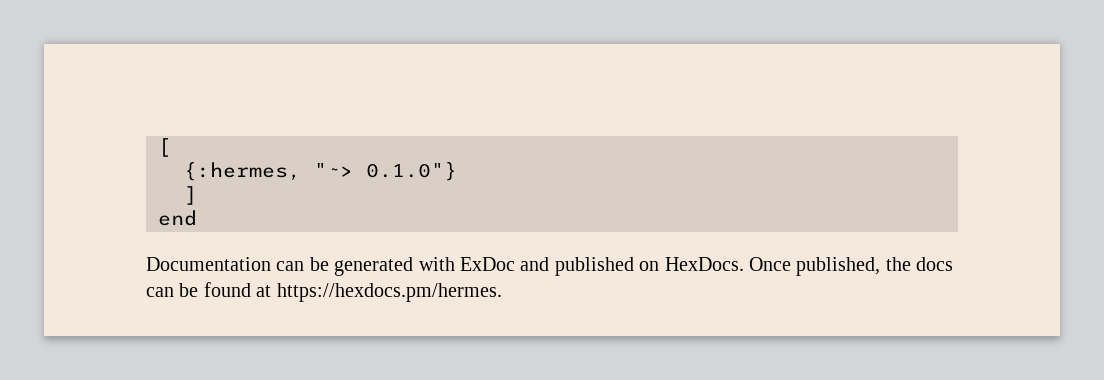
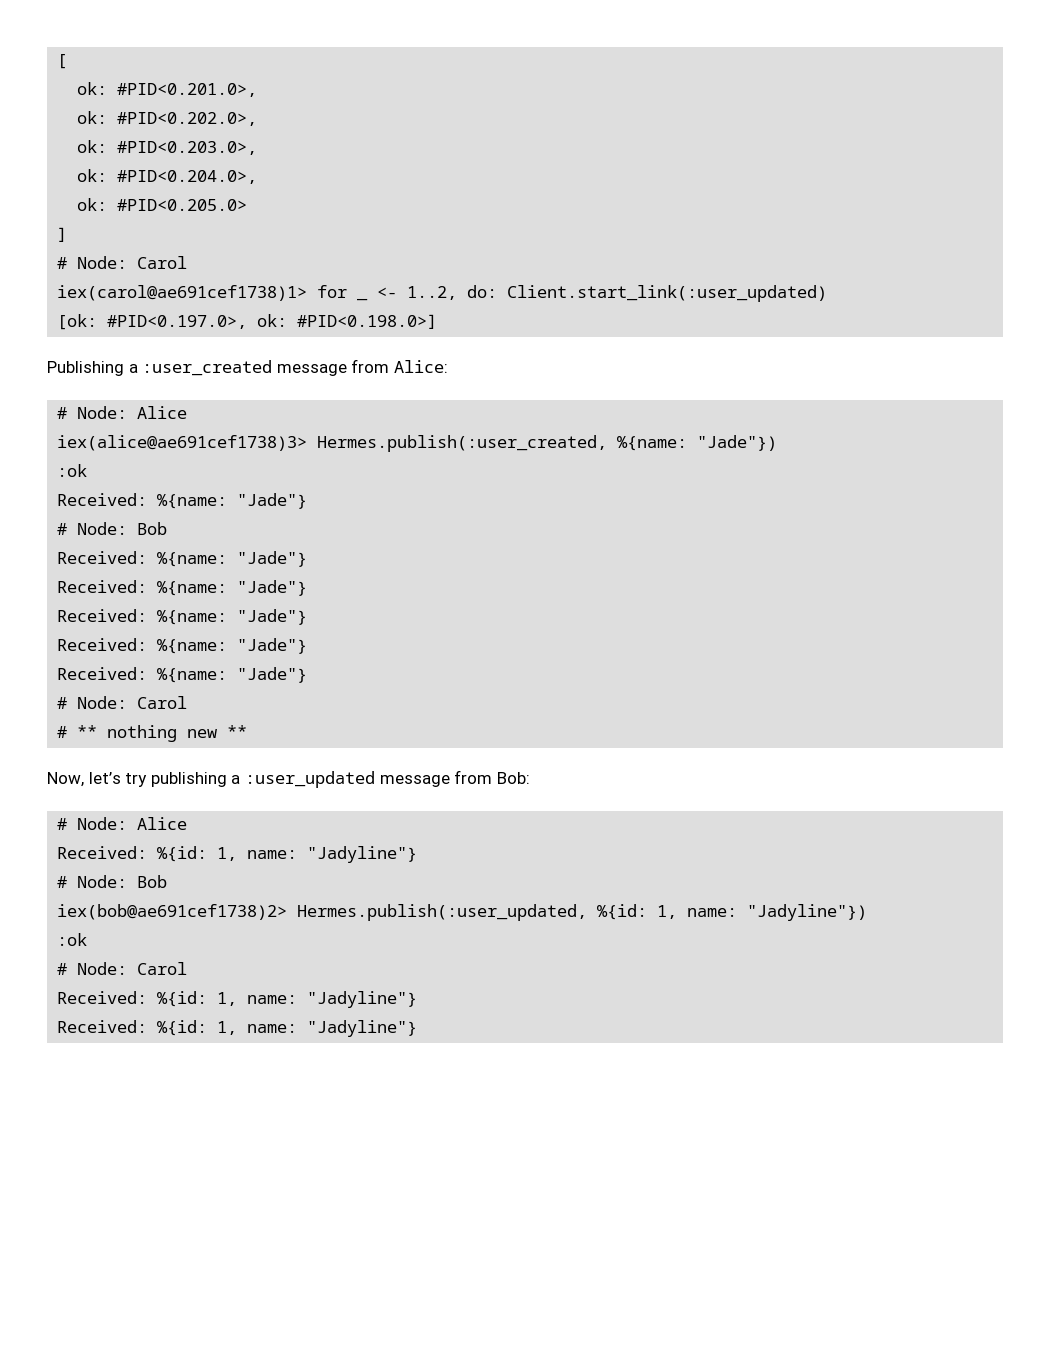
[184,162,457,181] [184,186,197,205] [158,210,197,226] [146,257,954,276] [146,282,502,302] {:hermes, "~> 0.1.0"} // ] // end // Documentation can be generated with ExDoc and published on HexDocs. Once published, the docs can be found at https://hexdocs.pm/hermes. -> [77,82,258,97] [77,111,258,126] [77,140,258,155] [77,169,258,184] [77,198,248,211] [57,227,68,242] [57,256,188,269] [57,285,348,301] [357,298,369,301] [377,285,828,302] [57,314,438,330] [47,359,448,376] [57,406,188,419] [57,435,778,452] [57,464,88,477] [57,493,308,509] [57,522,168,535] [57,551,308,567] [57,580,308,596] [57,609,308,625] [57,638,308,654] [57,667,308,683] [57,696,188,709] [57,725,248,742] [47,770,530,788] [57,817,188,830] [57,846,418,863] [57,875,168,888] [57,904,868,921] [57,933,88,946] [57,962,188,975] [57,991,418,1008] [57,1020,418,1037] ok: #PID<0.201.0>, // ok: #PID<0.202.0>, // ok: #PID<0.203.0>, // ok: #PID<0.204.0>, // ok: #PID<0.205.0> // ] // # Node: Carol // iex(carol@ae691cef1738)1> for _ <- 1..2, do: Client.start_link(:user_updated) // [ok: #PID<0.197.0>, ok: #PID<0.198.0>] // Publishing a :user_created message from Alice: // # Node: Alice // iex(alice@ae691cef1738)3> Hermes.publish(:user_created, %{name: "Jade"}) // :ok // Received: %{name: "Jade"} // # Node: Bob // Received: %{name: "Jade"} // Received: %{name: "Jade"} // Received: %{name: "Jade"} // Received: %{name: "Jade"} // Received: %{name: "Jade"} // # Node: Carol // # ** nothing new ** // Now, let’s try publishing a :user_updated message from Bob: // # Node: Alice // Received: %{id: 1, name: "Jadyline"} // # Node: Bob // iex(bob@ae691cef1738)2> Hermes.publish(:user_updated, %{id: 1, name: "Jadyline"}) // :ok // # Node: Carol // Received: %{id: 1, name: "Jadyline"} // Received: %{id: 1, name: "Jadyline"}

